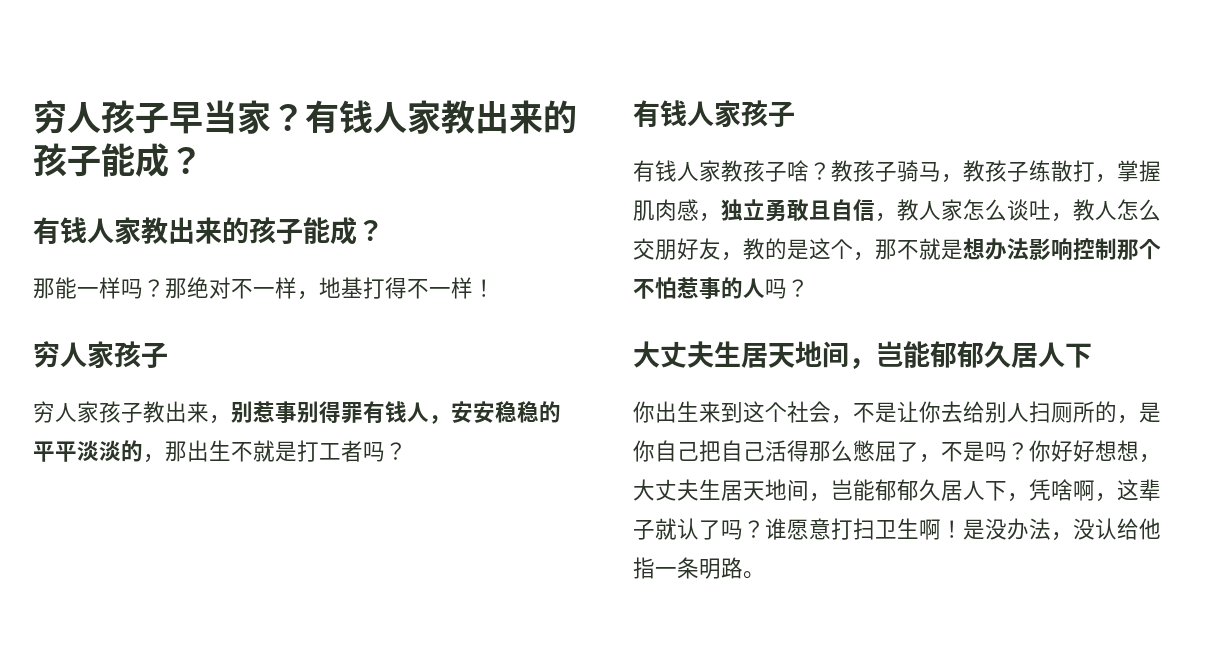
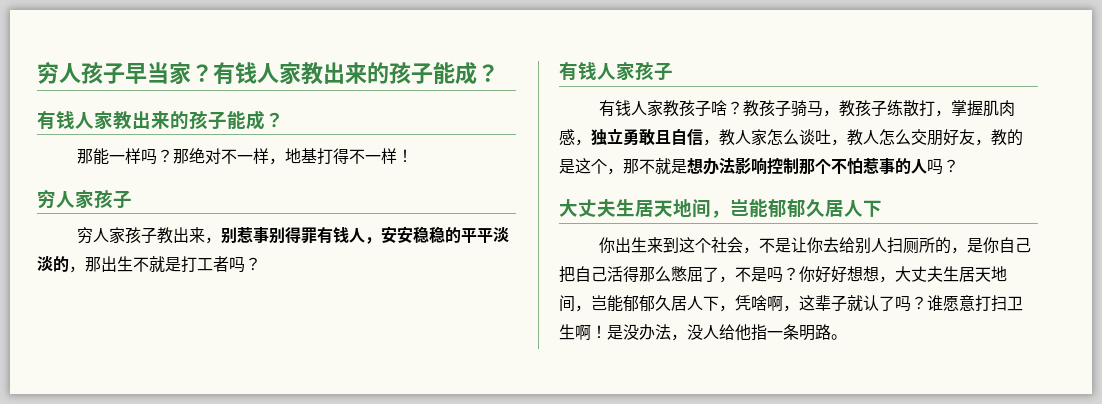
[1095,518,1117,540] 认 -> [703,325,719,340] 人

